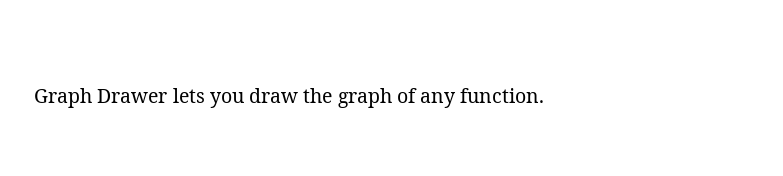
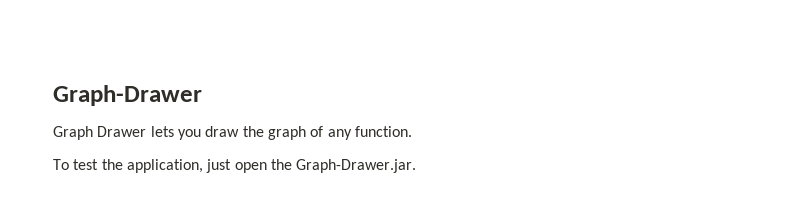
(34, 98) none -> [53,85,202,106] Graph-Drawer //
(545, 95) none -> [53,159,417,173] // To test the application, just open the Graph-Drawer.jar.

